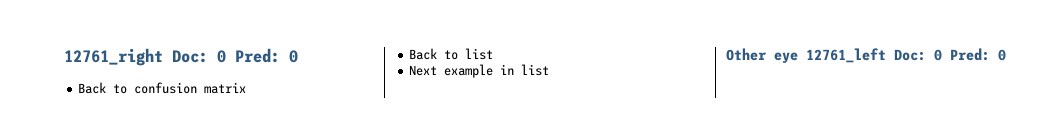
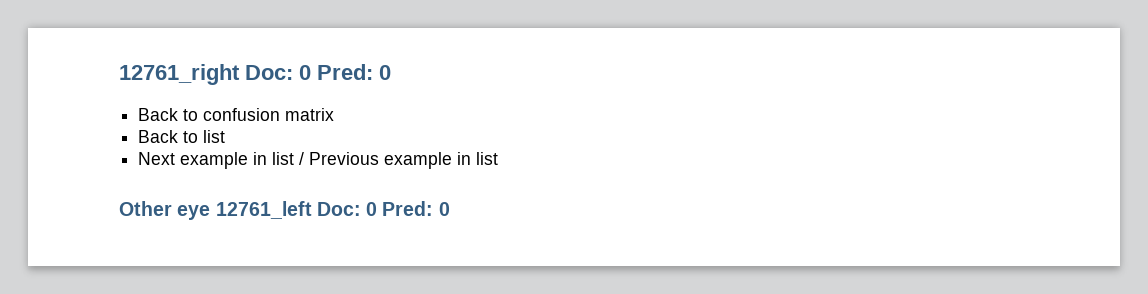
(550, 70) none -> [299,152,499,169] / Previous example in list

